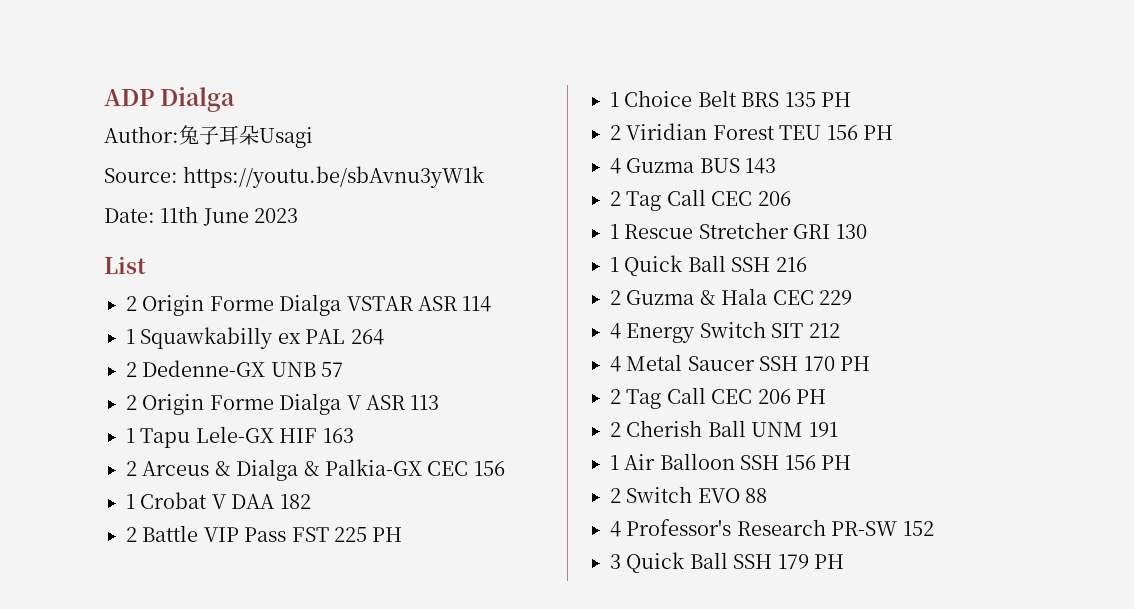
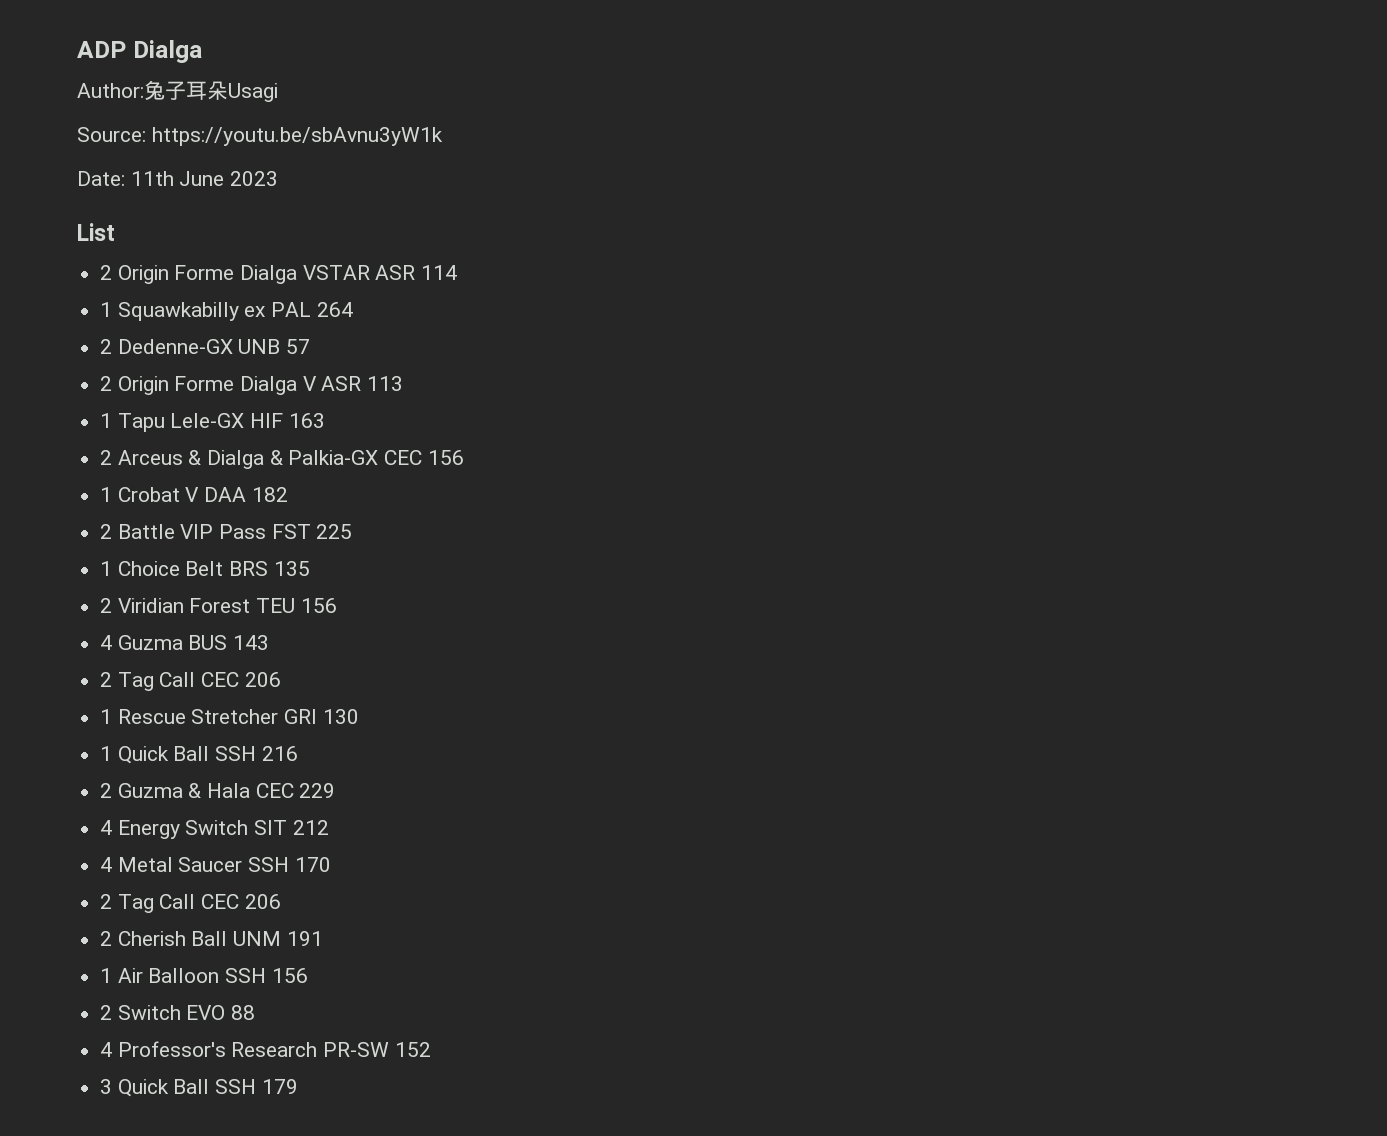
[372,527,403,542] PH -> (353, 531) none
[821,92,851,107] PH -> (310, 568) none
[863,125,893,140] PH -> (337, 605) none
[840,356,870,371] [610,387,826,409] PH // 2 Tag Call CEC 206 PH -> [100,894,281,913] // 2 Tag Call CEC 206
[821,455,851,470] PH -> (308, 975) none
[814,554,844,569] PH -> (298, 1086) none

